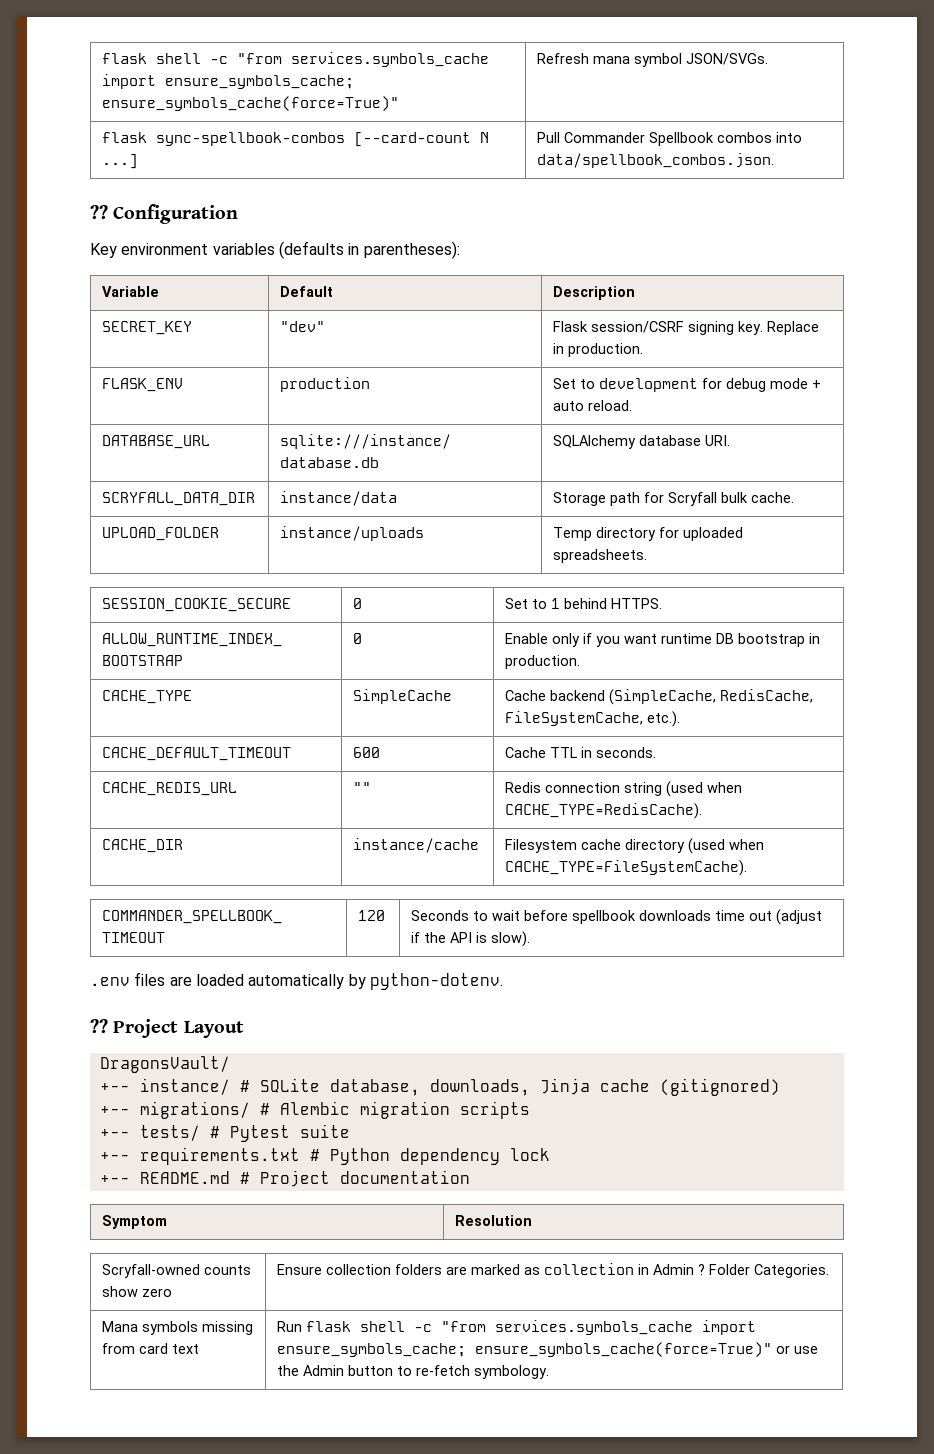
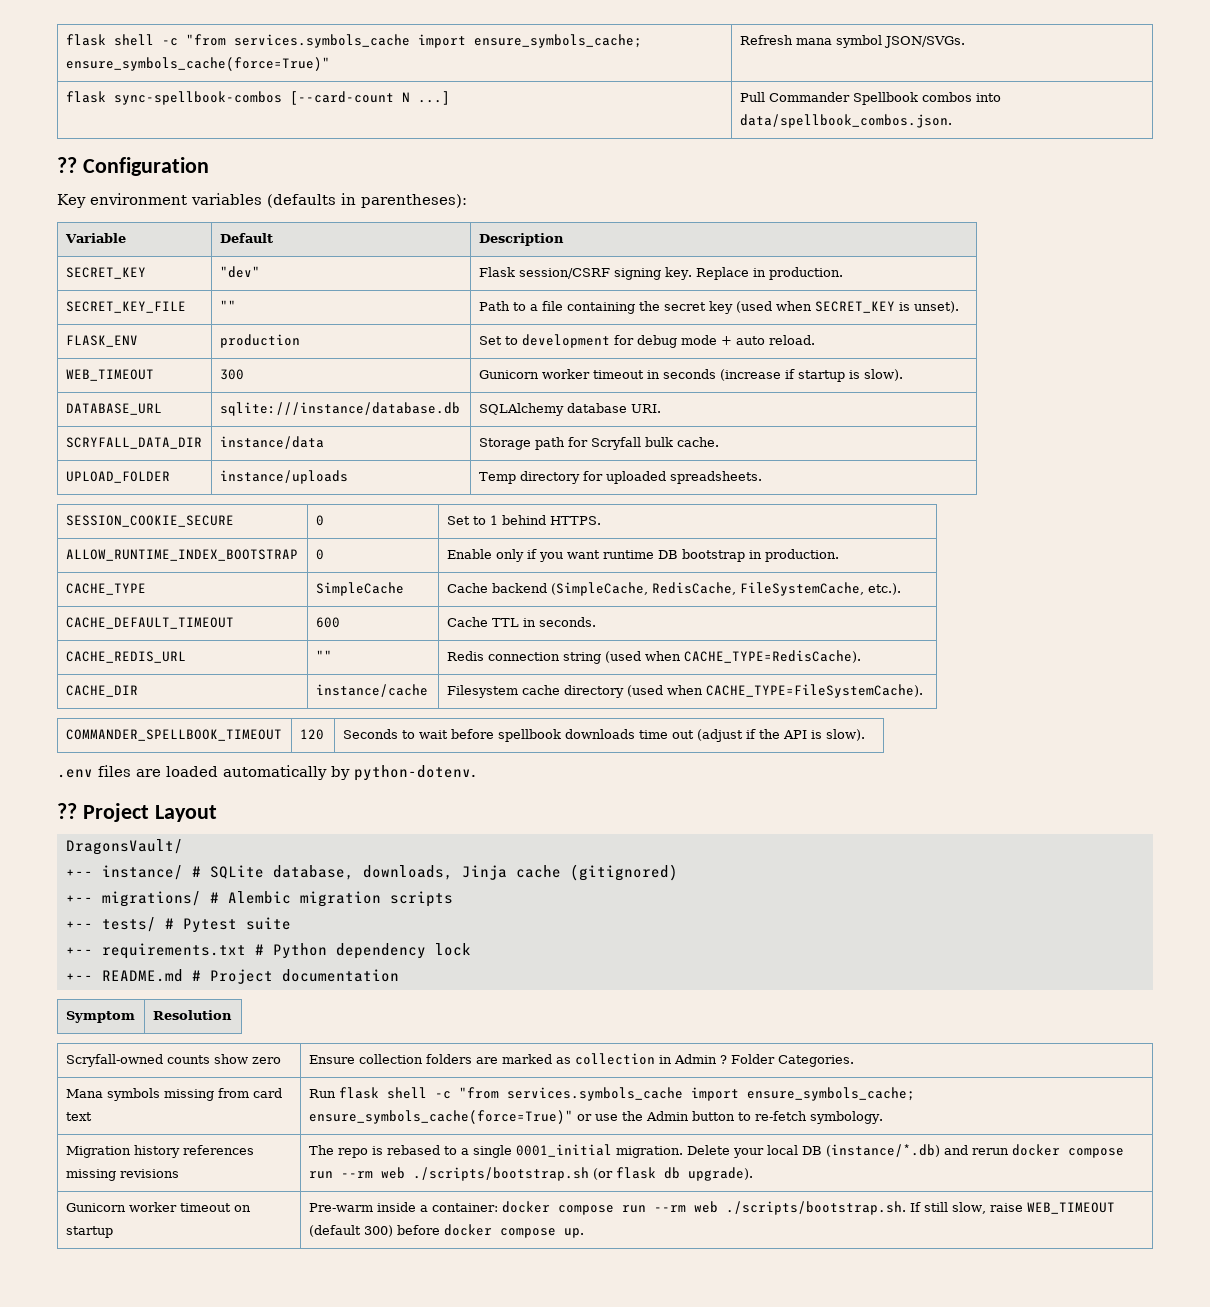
(644, 350) none -> [65,301,186,313] [219,300,236,311] [478,301,959,314] // SECRET_KEY_FILE | "" | Path to a file containing the secret key (used when SECRET_KEY is unset).
(633, 405) none -> [65,369,154,381] [219,369,244,380] [478,369,903,382] // WEB_TIMEOUT | 300 | Gunicorn worker timeout in seconds (increase if startup is slow).
(550, 1372) none -> [65,1145,254,1158] [65,1169,179,1181] [308,1144,1124,1158] [308,1167,753,1181] [65,1202,251,1212] [65,1226,113,1238] [308,1201,1115,1215] [308,1224,584,1238] // Migration history references missing revisions | The repo is rebased to a single 0001_initial migration. Delete your local DB (instance/*.db) and rerun docker compose run --rm web ./scripts/bootstrap.sh (or flask db upgrade). // Gunicorn worker timeout on startup | Pre-warm inside a container: docker compose run --rm web ./scripts/bootstrap.sh. If still slow, raise WEB_TIMEOUT (default 300) before docker compose up.

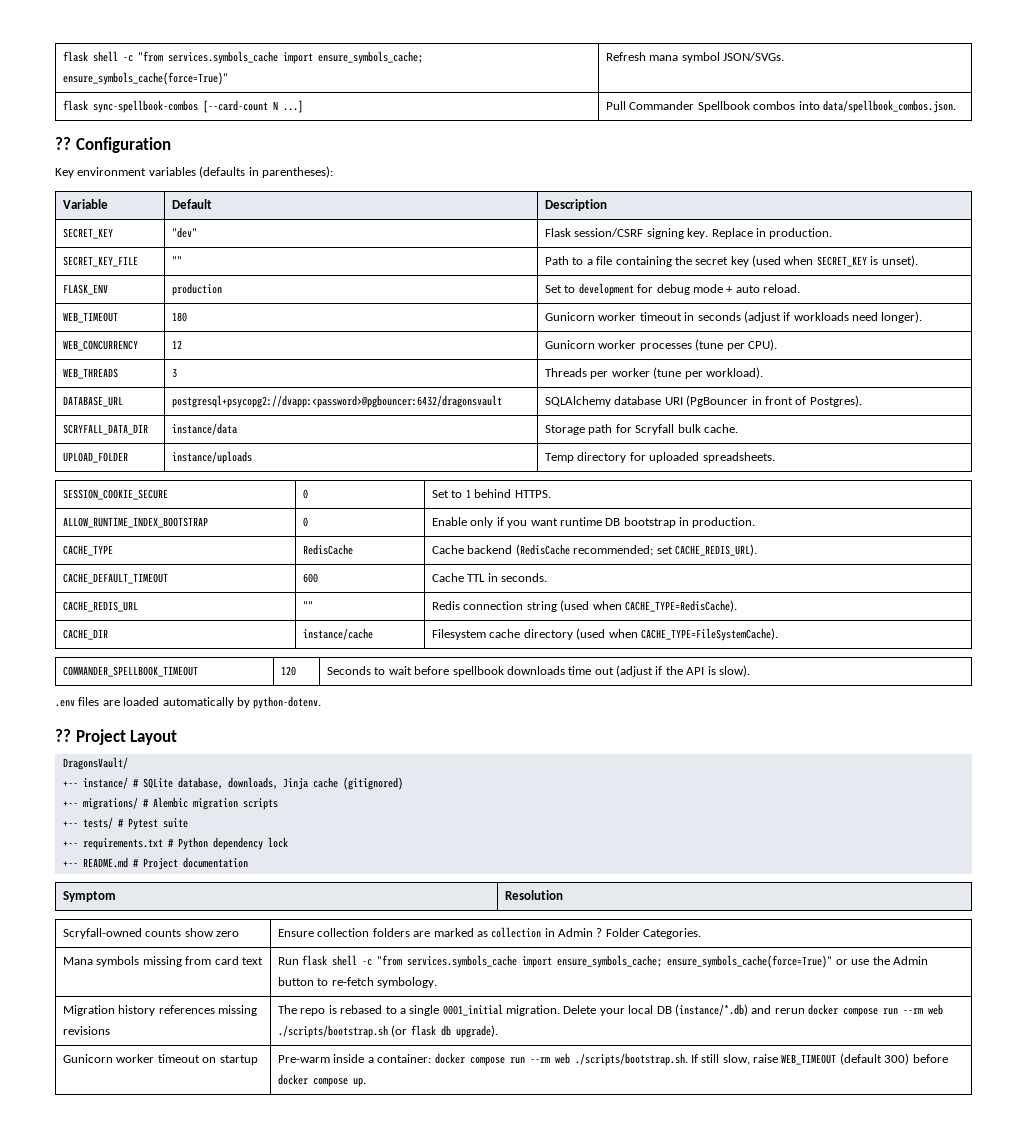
[219,369,244,380] 300 -> [172,312,188,322] 180
[719,369,903,382] (increase if startup is slow). -> [743,311,923,323] [63,340,139,351] [172,340,183,349] [545,339,777,351] [63,368,119,379] [172,368,178,378] [545,367,763,379] (adjust if workloads need longer). // WEB_CONCURRENCY | 12 | Gunicorn worker processes (tune per CPU). // WEB_THREADS | 3 | Threads per worker (tune per workload).
[219,402,460,416] sqlite:///instance/database.db -> [172,395,503,408] postgresql+psycopg2://dvapp:<password>@pgbouncer:6432/dragonsvault
[630,404,661,413] URI. -> [664,395,862,407] URI (PgBouncer in front of Postgres).
[315,582,404,596] SimpleCache -> [303,544,354,555] RedisCache
[550,582,901,596] (SimpleCache, RedisCache, FileSystemCache, etc.). -> [515,544,757,556] (RedisCache recommended; set CACHE_REDIS_URL).

